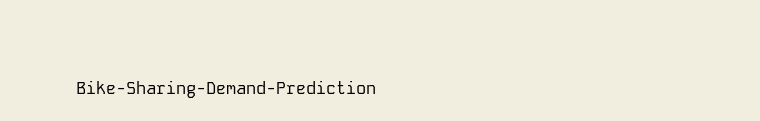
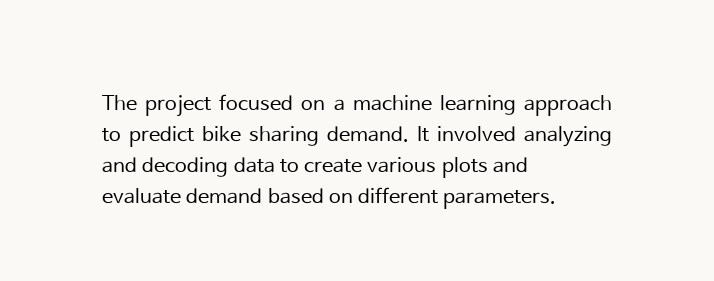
[76,80,376,98] Bike-Sharing-Demand-Prediction -> [102,94,612,117] [102,126,613,147] [102,157,528,178] [102,187,557,209] The project focused on a machine learning approach to predict bike sharing demand. It involved analyzing and decoding data to create various plots and evaluate demand based on different parameters.

